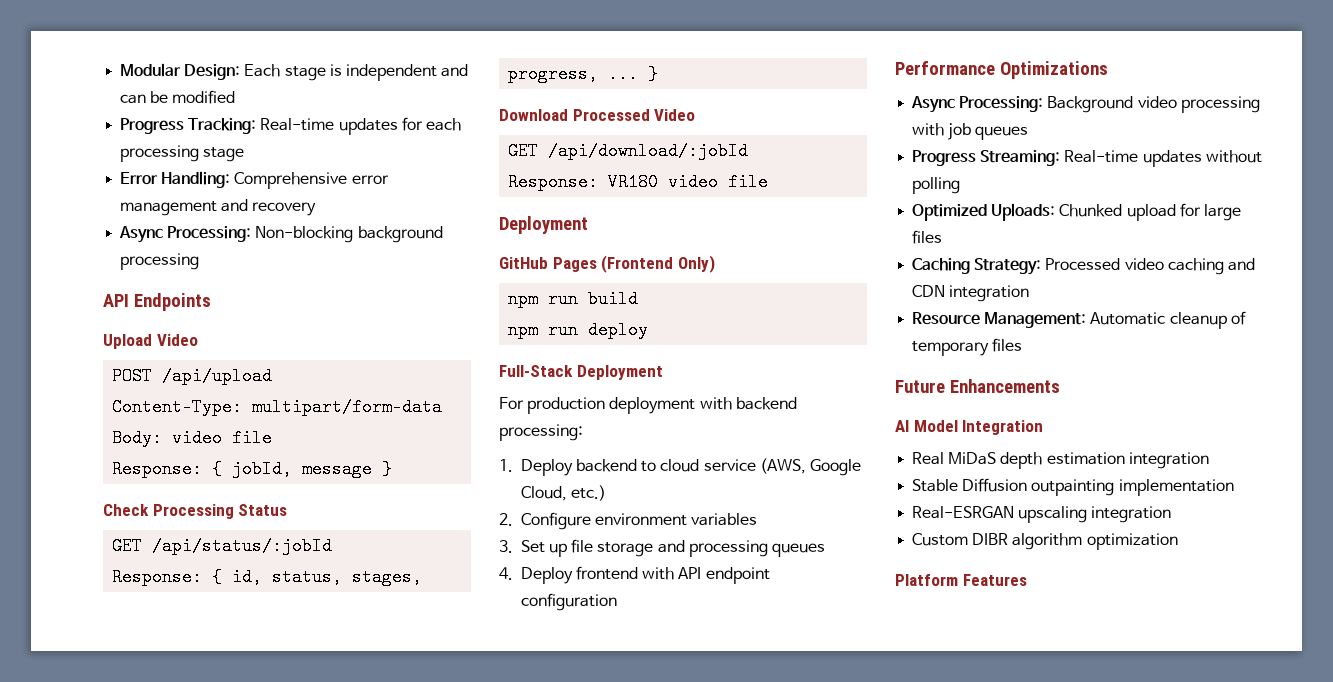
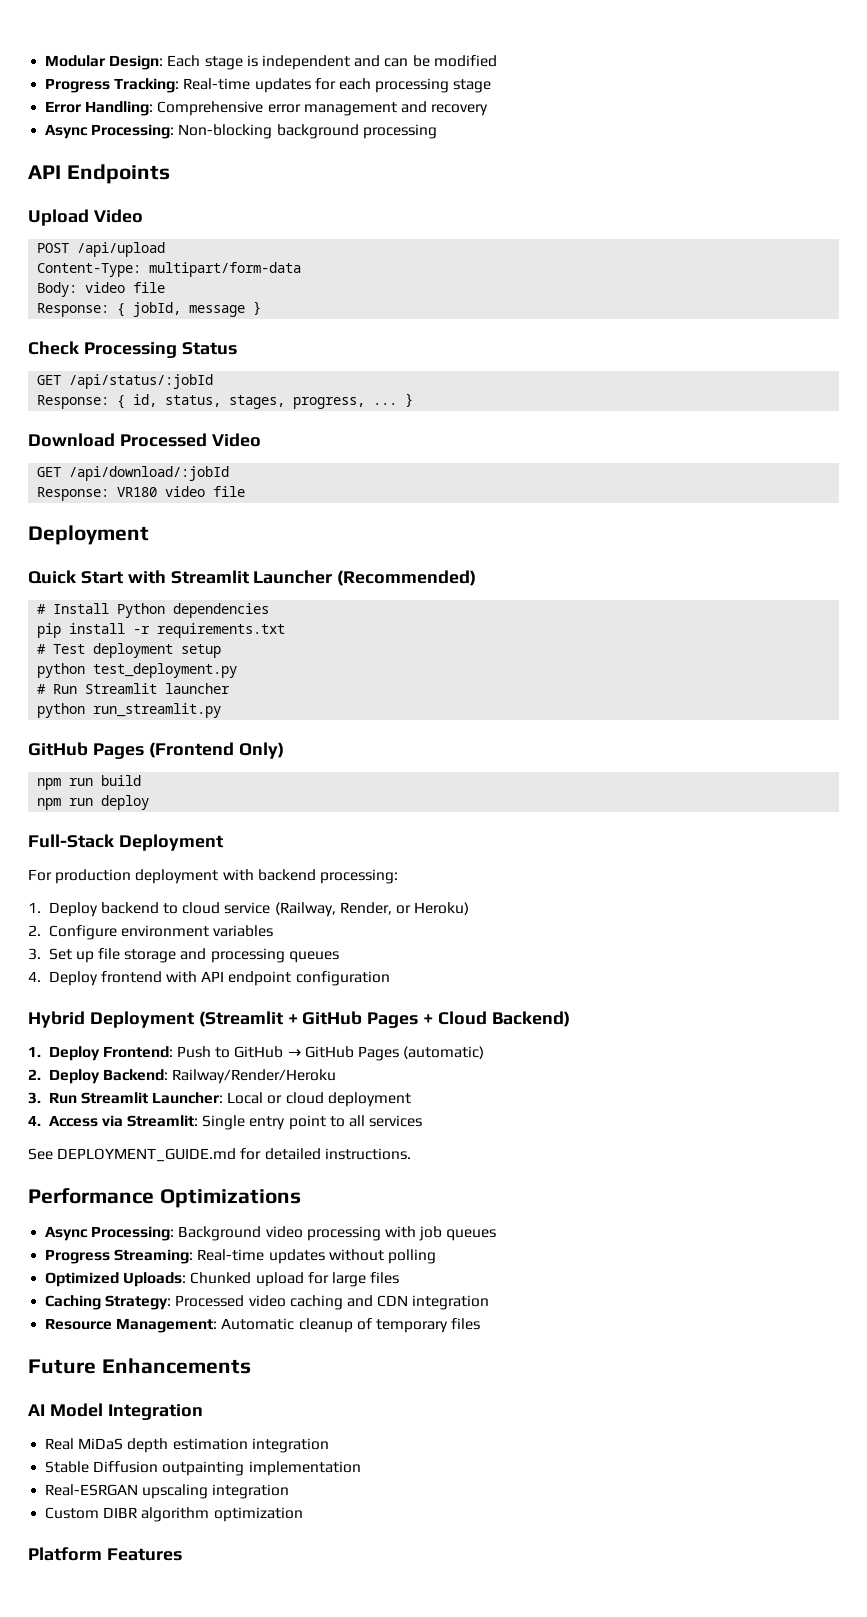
(588, 225) none -> [28,570,477,586] [37,603,270,618] [37,623,286,638] [37,643,222,658] [37,663,238,678] [37,683,231,694] [37,703,222,718] // Quick Start with Streamlit Launcher (Recommended) // # Install Python dependencies // pip install -r requirements.txt // # Test deployment setup // python test_deployment.py // # Run Streamlit launcher // python run_streamlit.py
[759,458,861,476] [520,485,607,501] (AWS, Google Cloud, etc.) -> [274,902,470,917] (Railway, Render, or Heroku)
(617, 602) none -> [28,1011,570,1028] [28,1046,485,1061] [28,1069,337,1084] [28,1092,411,1107] [28,1115,423,1130] [28,1148,411,1162] // Hybrid Deployment (Streamlit + GitHub Pages + Cloud Backend) // 1. Deploy Frontend: Push to GitHub → GitHub Pages (automatic) // 2. Deploy Backend: Railway/Render/Heroku // 3. Run Streamlit Launcher: Local or cloud deployment // 4. Access via Streamlit: Single entry point to all services // See DEPLOYMENT_GUIDE.md for detailed instructions.

